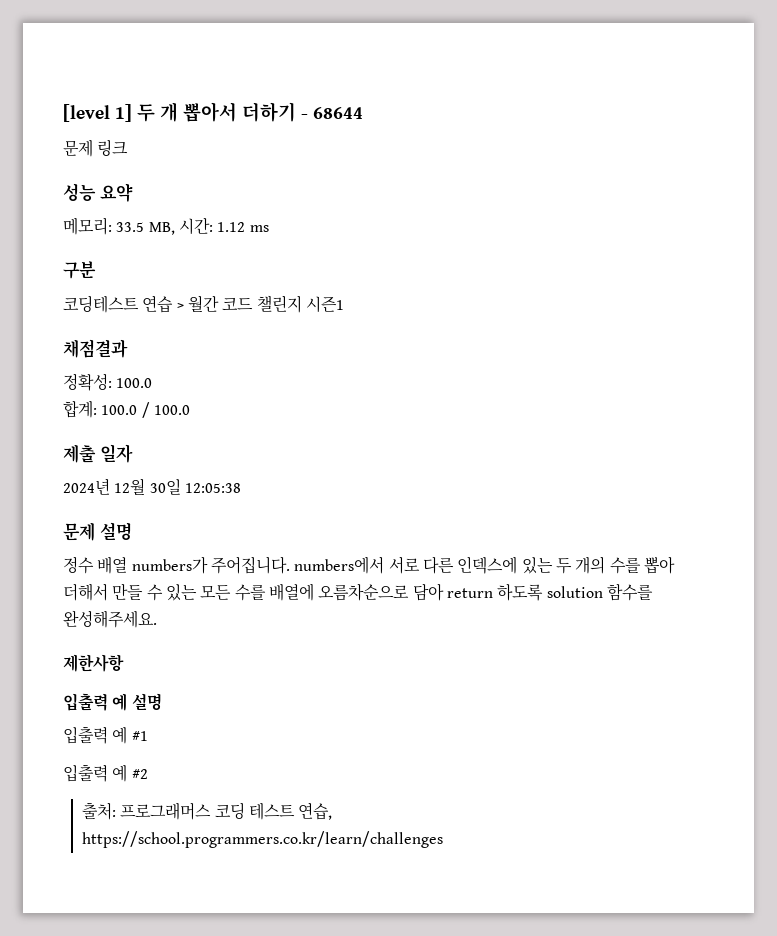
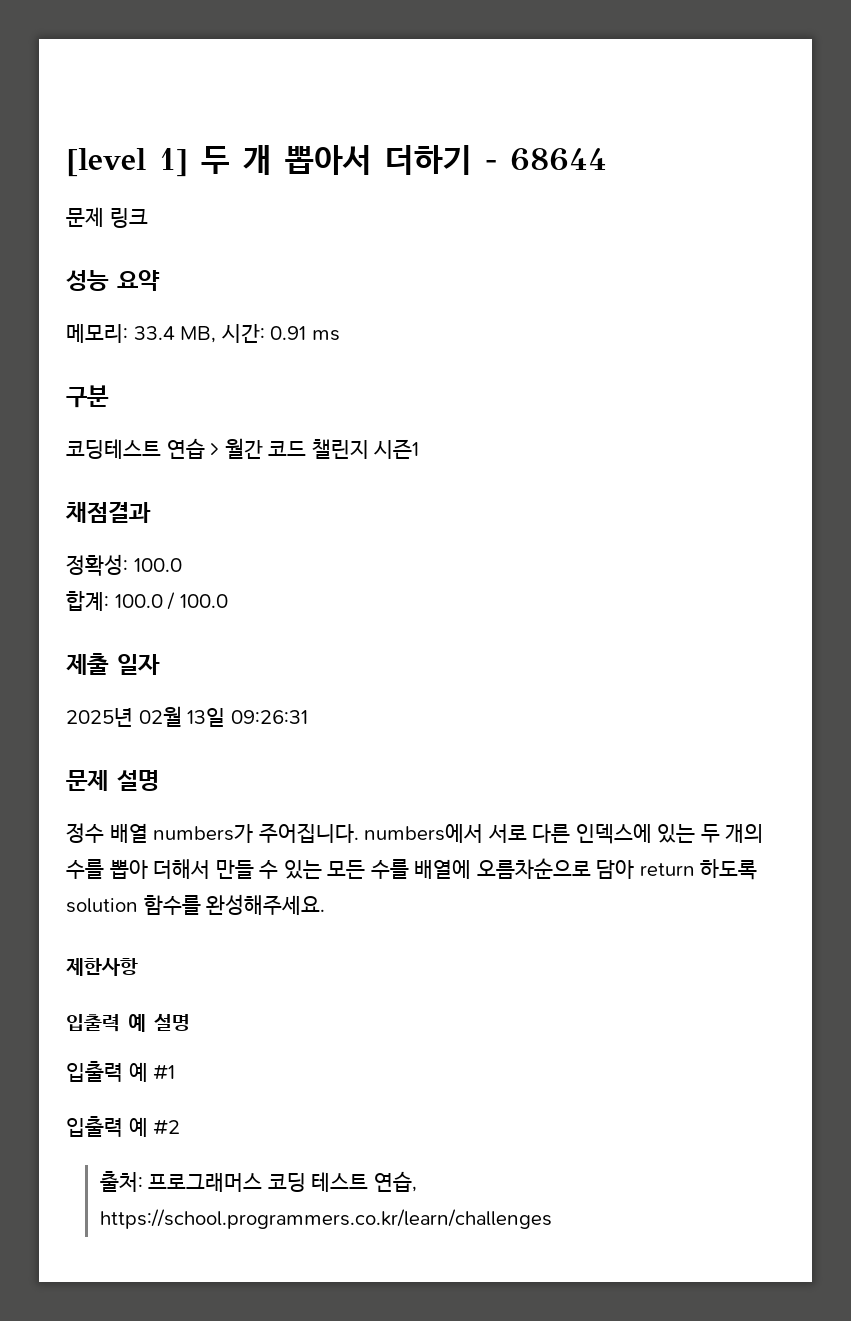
[116,222,145,232] 33.5 -> [133,326,175,340] 33.4
[217,222,246,232] 1.12 -> [270,326,307,340] 0.91
[63,478,241,495] 2024년 12월 30일 12:05:38 -> [66,706,308,727] 2025년 02월 13일 09:26:31

